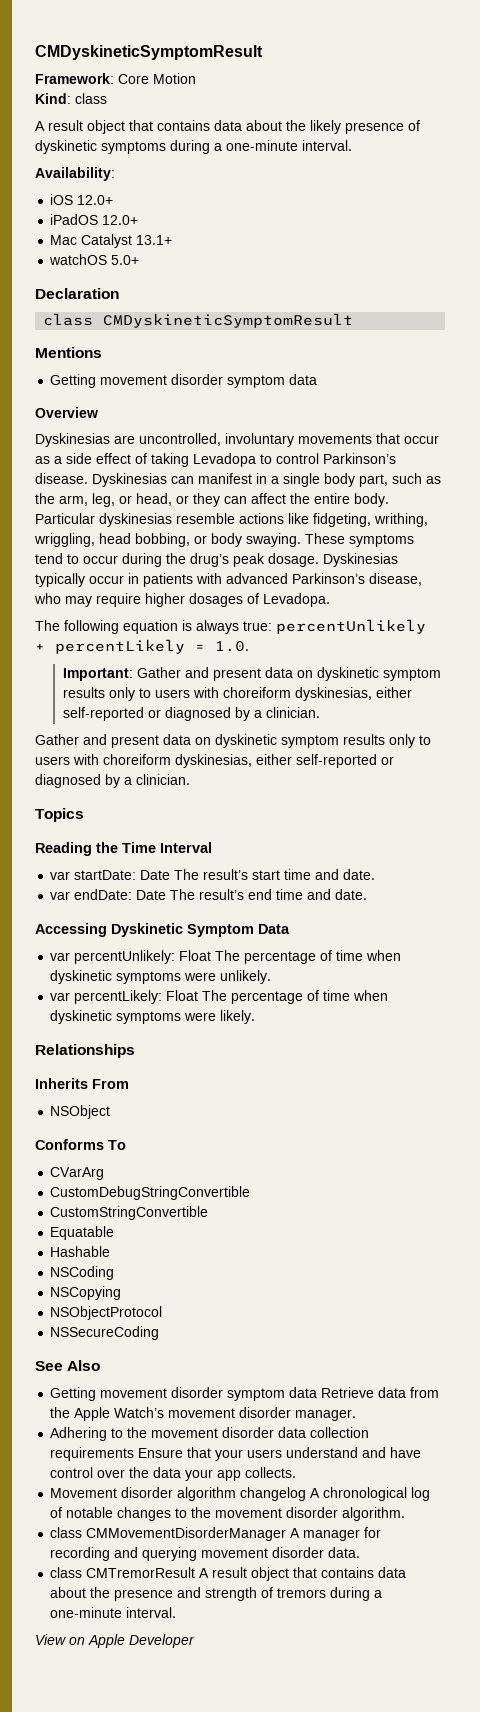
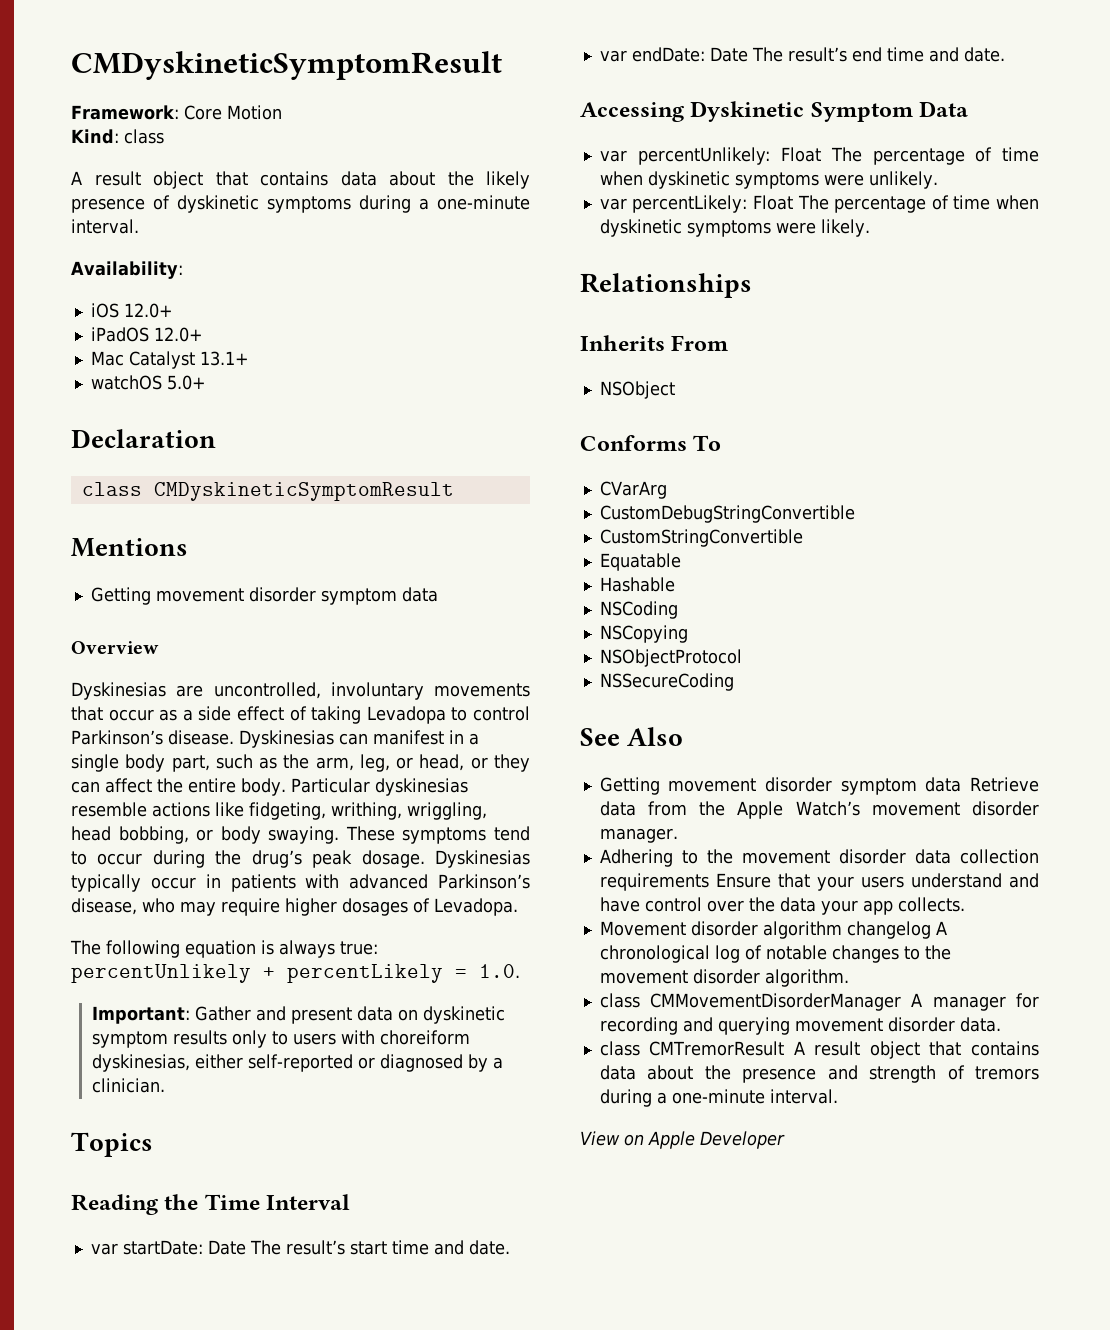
[35,734,431,748] [35,754,394,768] [35,774,190,788] // Gather and present data on dyskinetic symptom results only to users with choreiform dyskinesias, either self-reported or diagnosed by a clinician. -> (165, 1085) none

